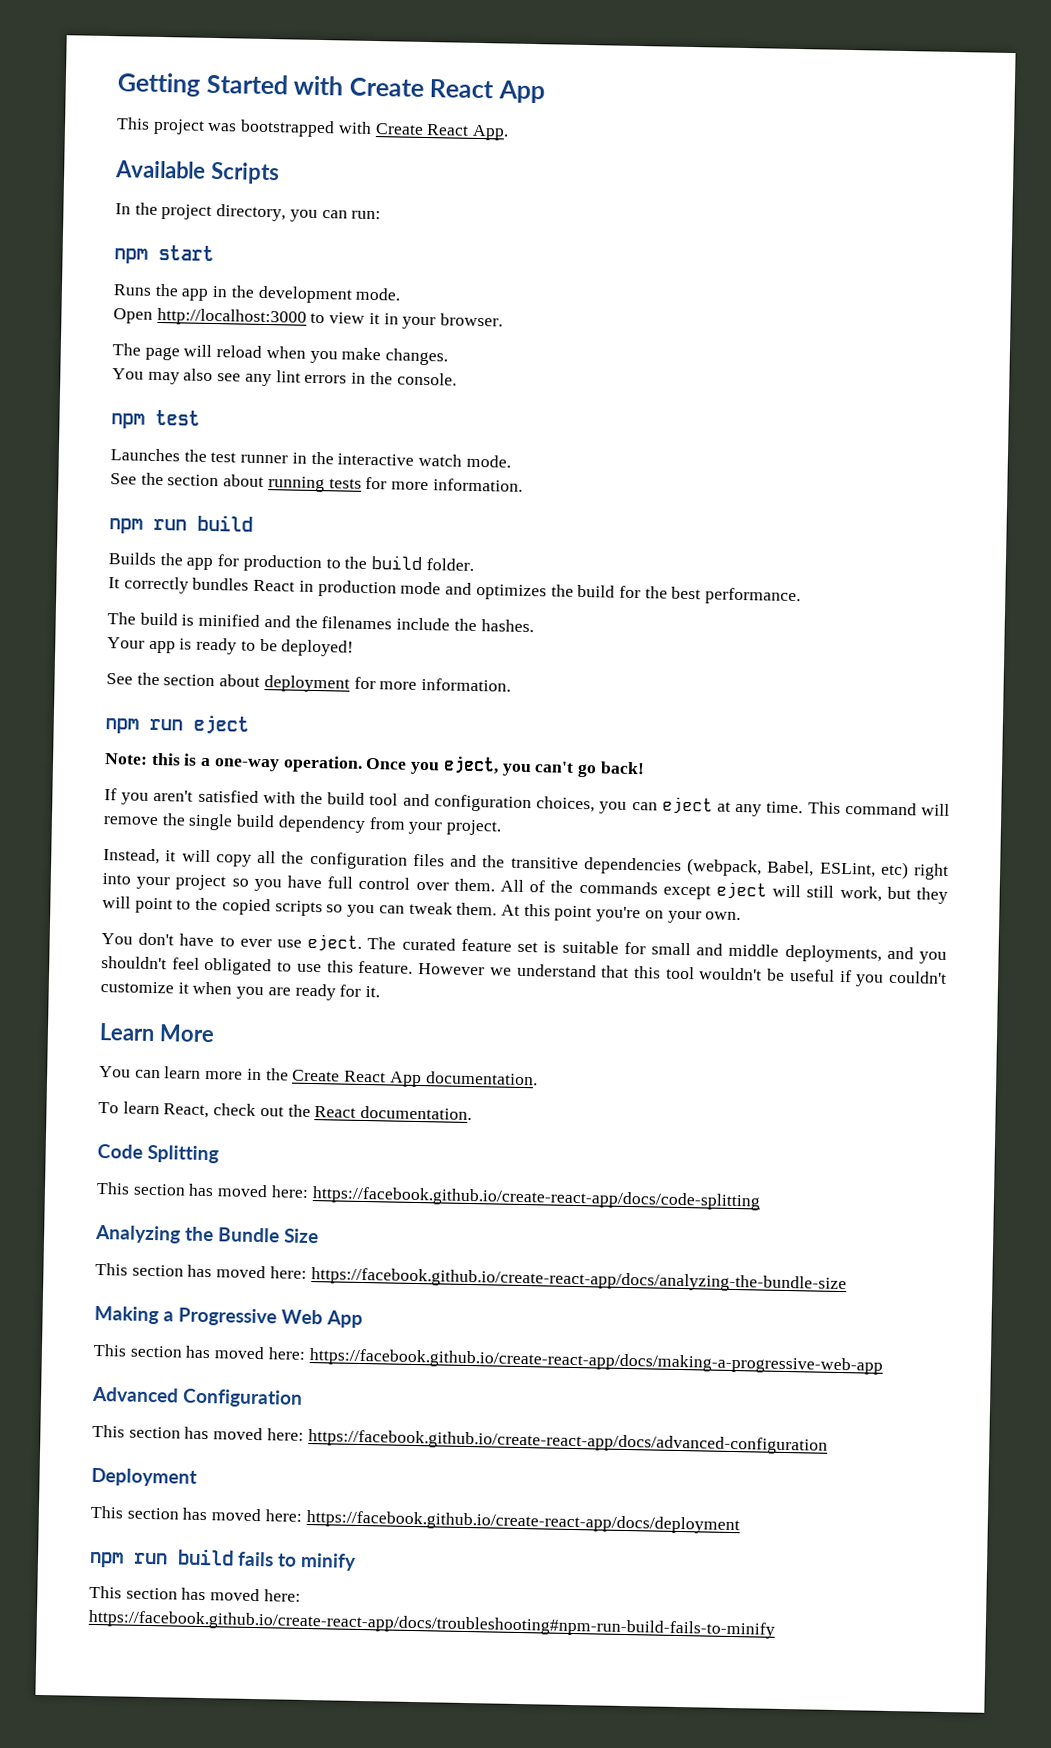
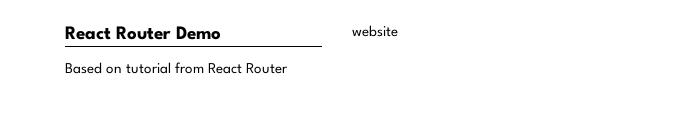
[117,72,546,104] [116,117,510,141] [115,160,280,185] [115,202,382,222] [114,244,214,264] [113,283,402,304] [113,307,504,330] [112,343,449,366] [112,368,457,387] [111,409,200,429] [110,448,511,468] [110,472,523,493] [109,514,253,534] [108,552,474,573] [108,576,802,606] [107,612,534,633] [107,637,355,657] [106,672,512,693] [105,714,249,735] [104,752,645,778] [104,788,951,817] [103,813,503,836] [103,848,949,880] [102,873,949,904] [102,896,742,924] [101,932,948,964] [101,956,947,987] [100,981,381,1001] [99,1023,215,1043] [99,1066,538,1088] [98,1101,473,1121] [97,1143,219,1164] [96,1181,761,1211] [94,1224,319,1244] [95,1262,847,1294] [94,1305,363,1329] [93,1343,883,1375] [91,1386,303,1408] [92,1424,828,1455] [91,1467,197,1487] [90,1505,740,1535] [89,1548,357,1571] [89,1585,301,1602] [88,1609,775,1639] Getting Started with Create React App // This project was bootstrapped with Create React App. // Available Scripts // In the project directory, you can run: // npm start // Runs the app in the development mode. // Open http://localhost:3000 to view it in your browser. // The page will reload when you make changes. // You may also see any lint errors in the console. // npm test // Launches the test runner in the interactive watch mode. // See the section about running tests for more information. // npm run build // Builds the app for production to the build folder. // It correctly bundles React in production mode and optimizes the build for the best performance. // The build is minified and the filenames include the hashes. // Your app is ready to be deployed! // See the section about deployment for more information. // npm run eject // Note: this is a one-way operation. Once you eject, you can't go back! // If you aren't satisfied with the build tool and configuration choices, you can eject at any time. This command will remove the single build dependency from your project. // Instead, it will copy all the configuration files and the transitive dependencies (webpack, Babel, ESLint, etc) right into your project so you have full control over them. All of the commands except eject will still work, but they will point to the copied scripts so you can tweak them. At this point you're on your own. // You don't have to ever use eject. The curated feature set is suitable for small and middle deployments, and you shouldn't feel obligated to use this feature. However we understand that this tool wouldn't be useful if you couldn't customize it when you are ready for it. // Learn More // You can learn more in the Create React App documentation. // To learn React, check out the React documentation. // Code Splitting // This section has moved here: https://facebook.github.io/create-react-app/docs/code-splitting // Analyzing the Bundle Size // This section has moved here: https://facebook.github.io/create-react-app/docs/analyzing-the-bundle-size // Making a Progressive Web App // This section has moved here: https://facebook.github.io/create-react-app/docs/making-a-progressive-web-app // Advanced Configuration // This section has moved here: https://facebook.github.io/create-react-app/docs/advanced-configuration // Deployment // This section has moved here: https://facebook.github.io/create-react-app/docs/deployment // npm run build fails to minify // This section has moved here: https://facebook.github.io/create-react-app/docs/troubleshooting#npm-run-build-fails-to-minify -> [65,26,222,40] [65,62,289,74] [352,25,398,37] React Router Demo // Based on tutorial from React Router website

